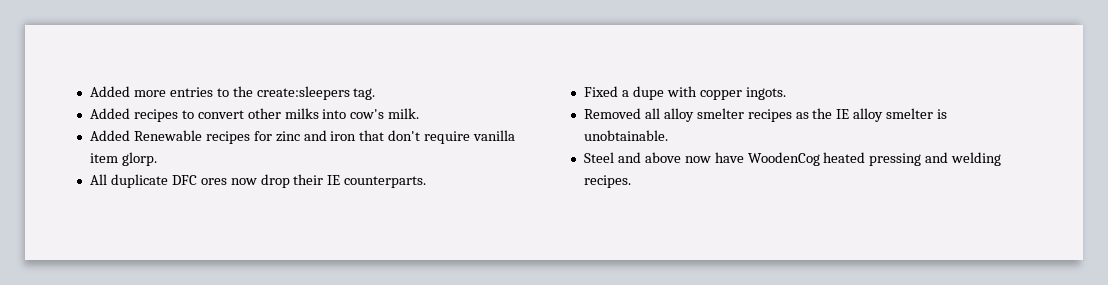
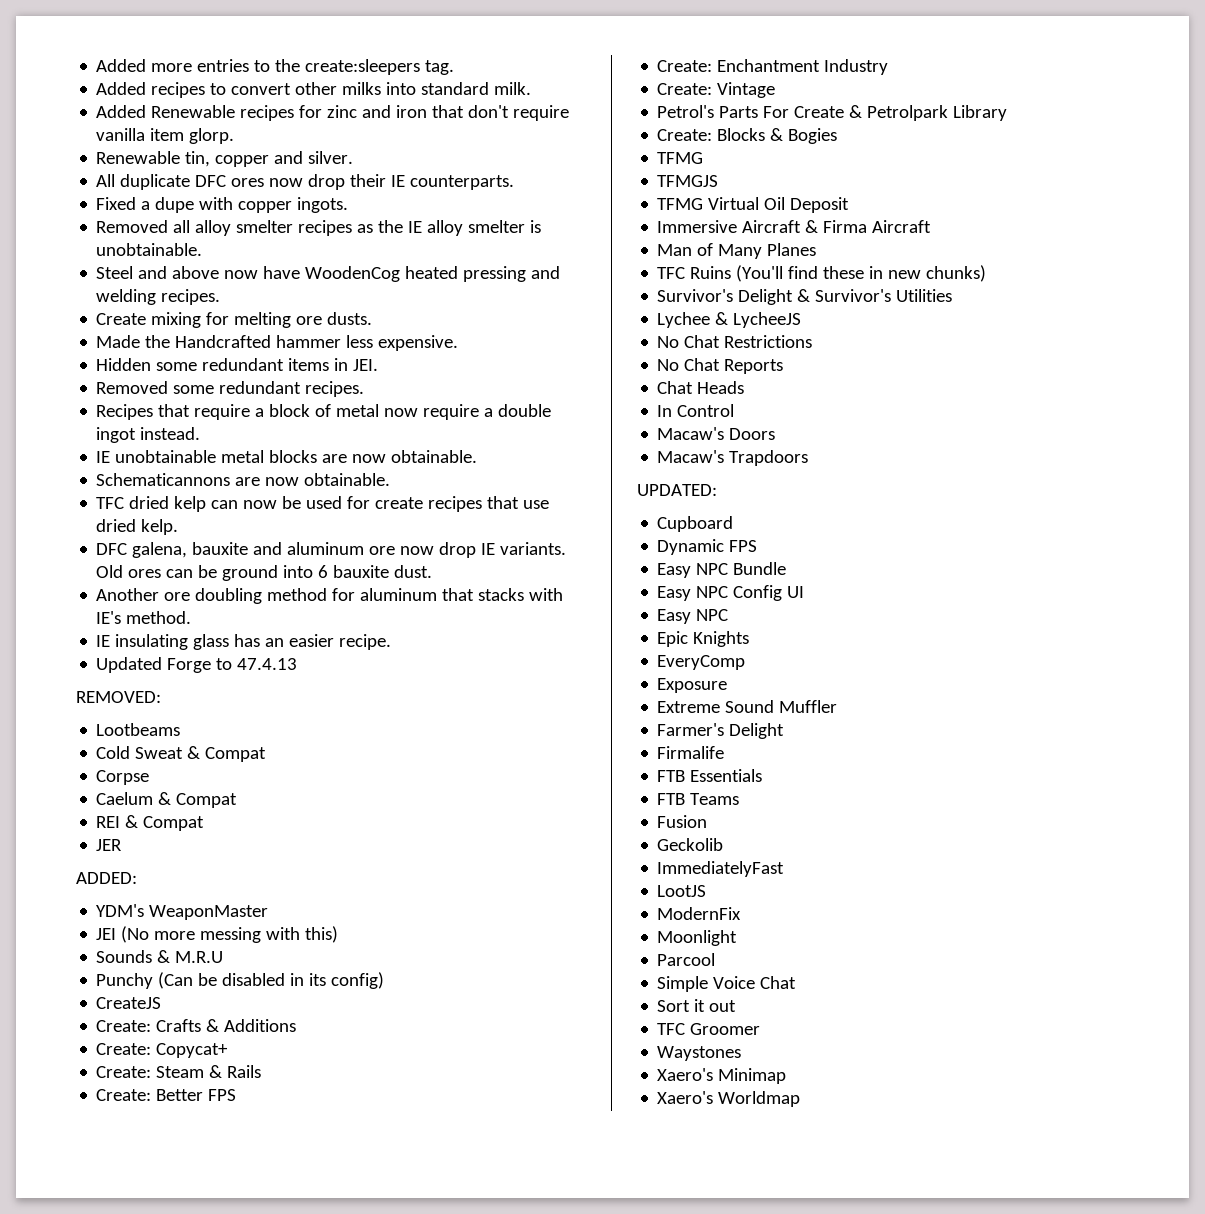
[350,109,385,119] cow's -> [421,82,490,95] standard
(157, 159) none -> [96,151,354,167] // Renewable tin, copper and silver.
(631, 181) none -> [96,312,373,328] [96,335,459,351] [96,358,379,371] [96,381,365,397] [96,404,552,420] [96,427,201,443] [96,450,478,463] [96,473,391,486] [96,496,550,512] [96,519,179,535] [96,542,567,558] [96,565,433,581] [96,588,564,604] [96,611,192,624] [96,634,392,650] [96,657,298,673] [76,691,161,703] [96,723,181,736] [96,746,267,762] [96,770,150,785] [96,792,238,808] [96,815,205,831] [96,839,123,851] [76,872,137,884] [96,904,269,920] [96,926,339,943] [96,950,224,963] [96,972,385,989] [96,997,162,1009] [96,1019,297,1032] [96,1043,229,1058] [96,1065,262,1078] [96,1089,237,1101] [657,59,889,75] [657,82,776,98] [657,105,1008,121] [657,128,838,144] [657,152,704,164] [657,175,719,187] [657,197,850,213] [657,220,932,233] [657,243,817,259] [657,265,987,282] [657,289,953,305] [657,312,802,328] [657,335,813,348] [657,358,784,374] [657,381,745,394] [657,404,735,417] [657,427,776,440] [657,450,809,466] [637,484,717,496] [657,516,734,532] [657,539,758,555] [657,562,787,578] [657,585,805,601] [657,609,729,624] [657,631,750,647] [657,655,746,670] [657,678,728,693] [657,700,838,713] [657,723,785,739] [657,746,725,759] [657,769,763,782] [657,793,740,805] [657,815,708,828] [657,838,724,851] [657,861,785,877] [657,885,707,897] [657,907,742,920] [657,930,738,946] [657,953,716,966] [657,976,797,992] [657,999,737,1012] [657,1023,761,1035] [657,1046,742,1061] [657,1068,787,1084] [657,1091,801,1107] // Create mixing for melting ore dusts. // Made the Handcrafted hammer less expensive. // Hidden some redundant items in JEI. // Removed some redundant recipes. // Recipes that require a block of metal now require a double ingot instead. // IE unobtainable metal blocks are now obtainable. // Schematicannons are now obtainable. // TFC dried kelp can now be used for create recipes that use dried kelp. // DFC galena, bauxite and aluminum ore now drop IE variants. Old ores can be ground into 6 bauxite dust. // Another ore doubling method for aluminum that stacks with IE's method. // IE insulating glass has an easier recipe. // Updated Forge to 47.4.13 // REMOVED: // Lootbeams // Cold Sweat & Compat // Corpse // Caelum & Compat // REI & Compat // JER // ADDED: // YDM's WeaponMaster // JEI (No more messing with this) // Sounds & M.R.U // Punchy (Can be disabled in its config) // CreateJS // Create: Crafts & Additions // Create: Copycat+ // Create: Steam & Rails // Create: Better FPS // Create: Enchantment Industry // Create: Vintage // Petrol's Parts For Create & Petrolpark Library // Create: Blocks & Bogies // TFMG // TFMGJS // TFMG Virtual Oil Deposit // Immersive Aircraft & Firma Aircraft // Man of Many Planes // TFC Ruins (You'll find these in new chunks) // Survivor's Delight & Survivor's Utilities // Lychee & LycheeJS // No Chat Restrictions // No Chat Reports // Chat Heads // In Control // Macaw's Doors // Macaw's Trapdoors // UPDATED: // Cupboard // Dynamic FPS // Easy NPC Bundle // Easy NPC Config UI // Easy NPC // Epic Knights // EveryComp // Exposure // Extreme Sound Muffler // Farmer's Delight // Firmalife // FTB Essentials // FTB Teams // Fusion // Geckolib // ImmediatelyFast // LootJS // ModernFix // Moonlight // Parcool // Simple Voice Chat // Sort it out // TFC Groomer // Waystones // Xaero's Minimap // Xaero's Worldmap

